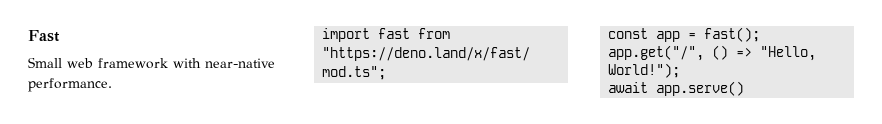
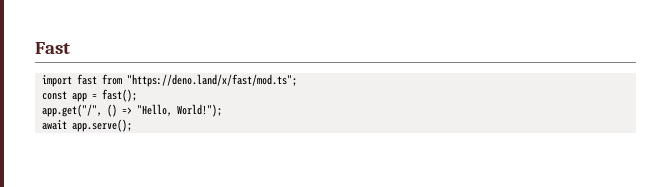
[28,57,275,69] [28,78,112,92] // Small web framework with near-native performance. -> (70, 48) none
[656,81,745,96] app.serve() -> [72,119,133,132] app.serve();

